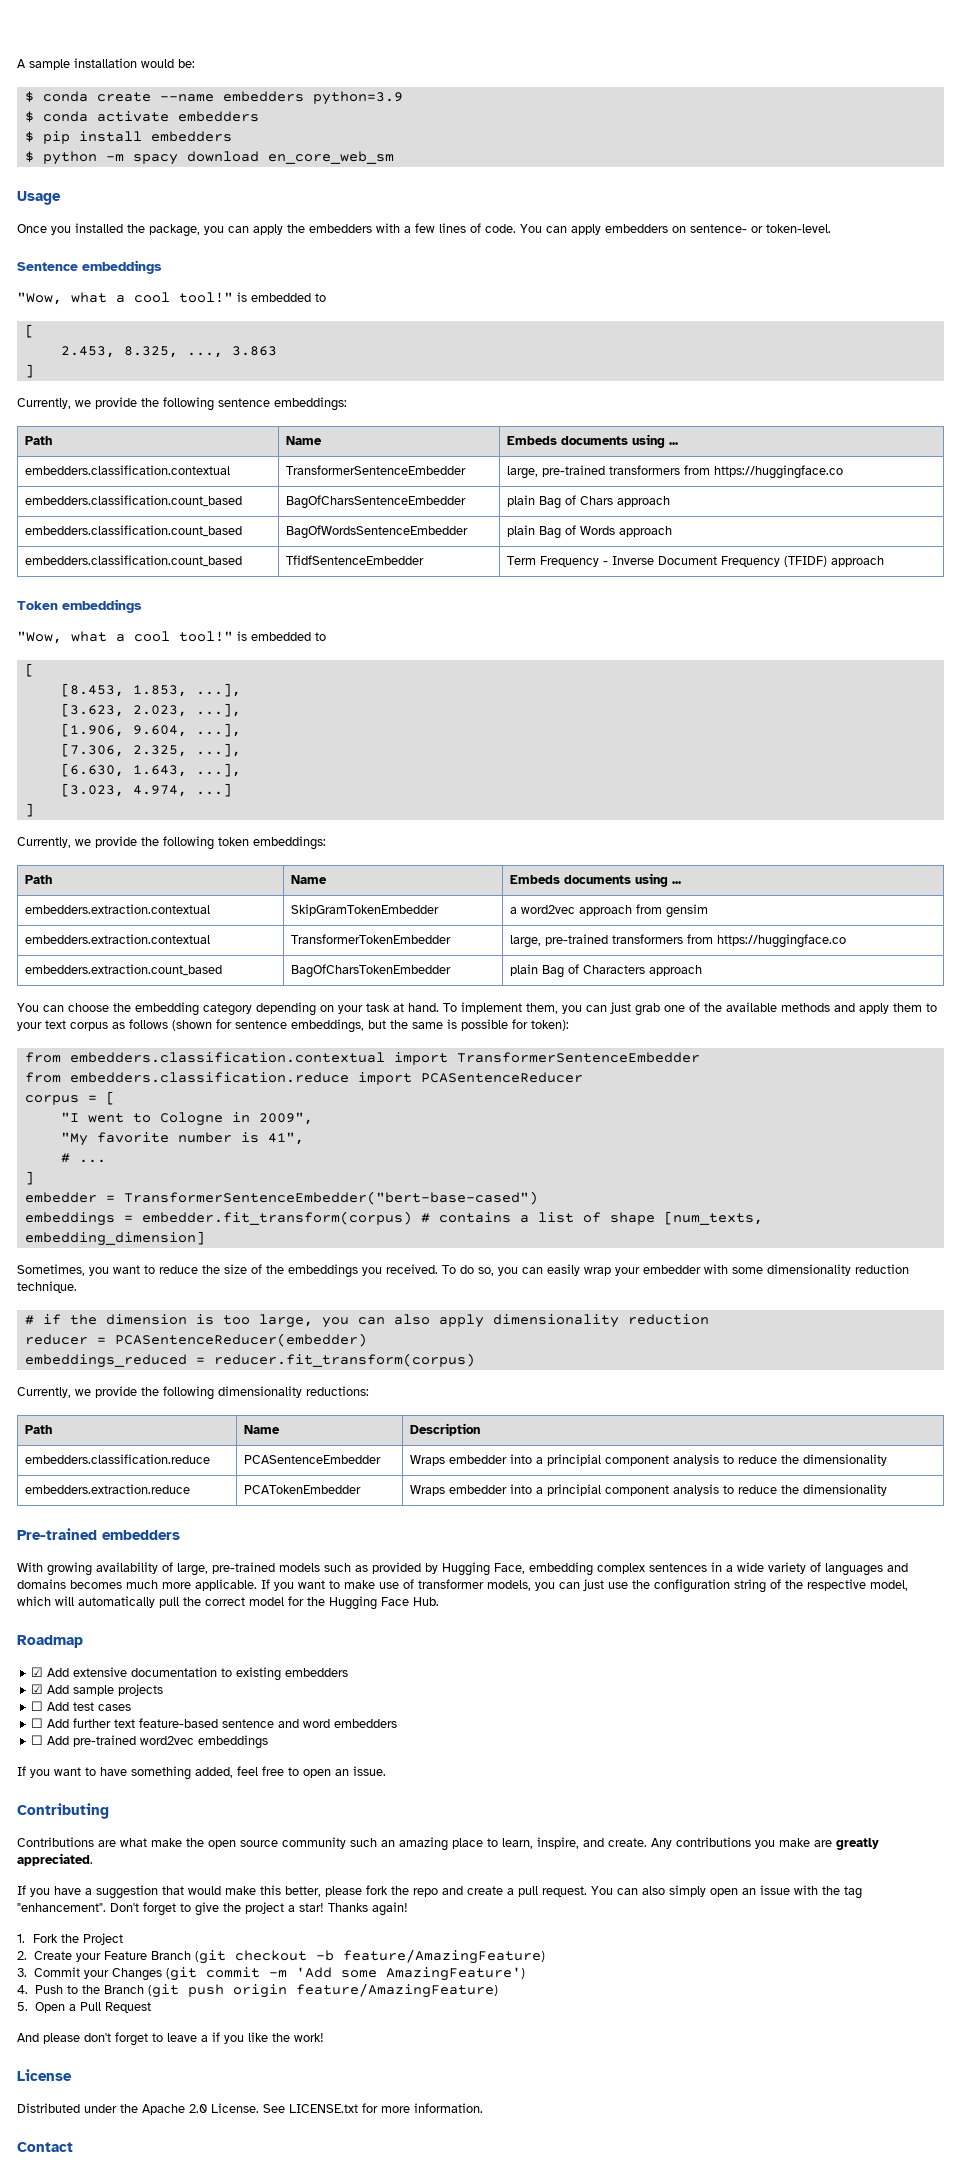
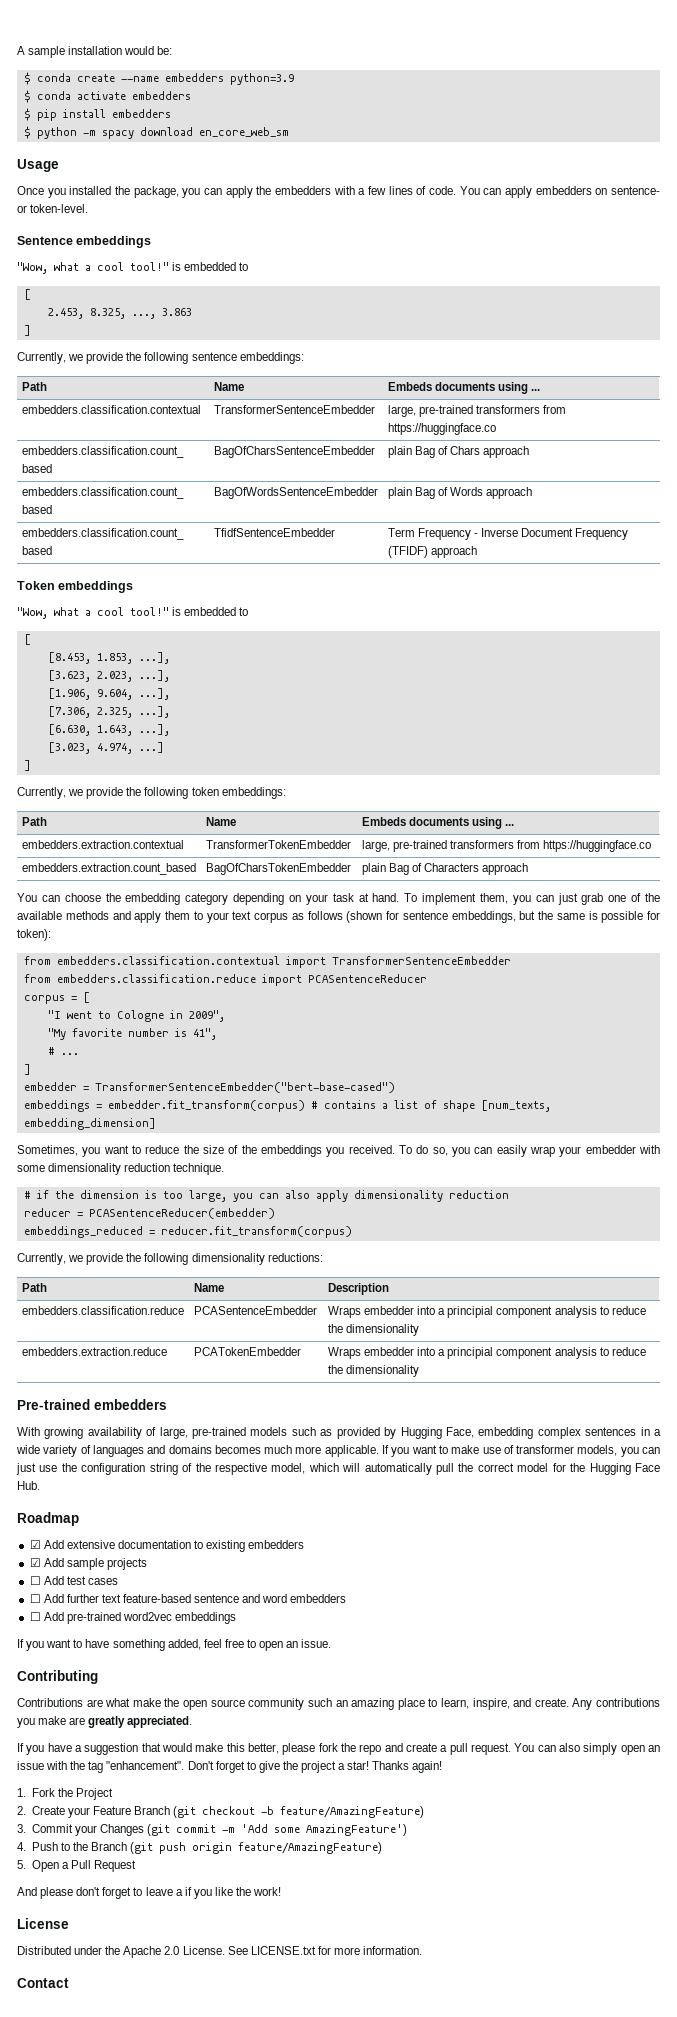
[25,904,211,914] [291,904,440,916] [510,904,709,918] // embedders.extraction.contextual | SkipGramTokenEmbedder | a word2vec approach from gensim -> (515, 825) none

